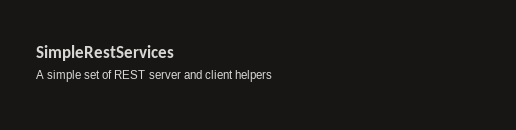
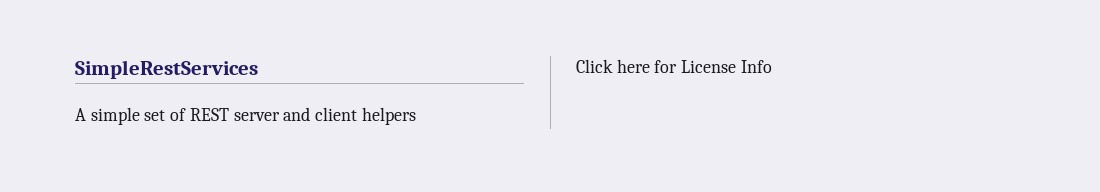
(272, 76) none -> [576,59,772,73] // Click here for License Info

